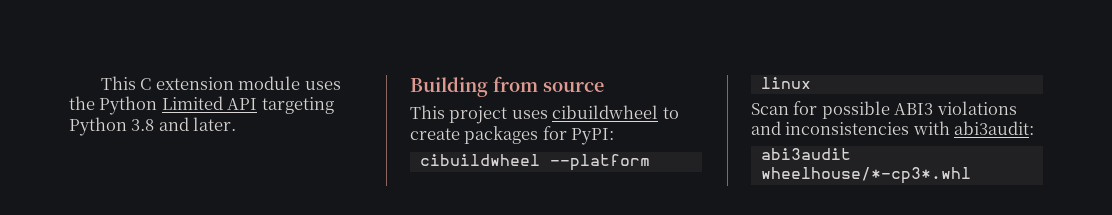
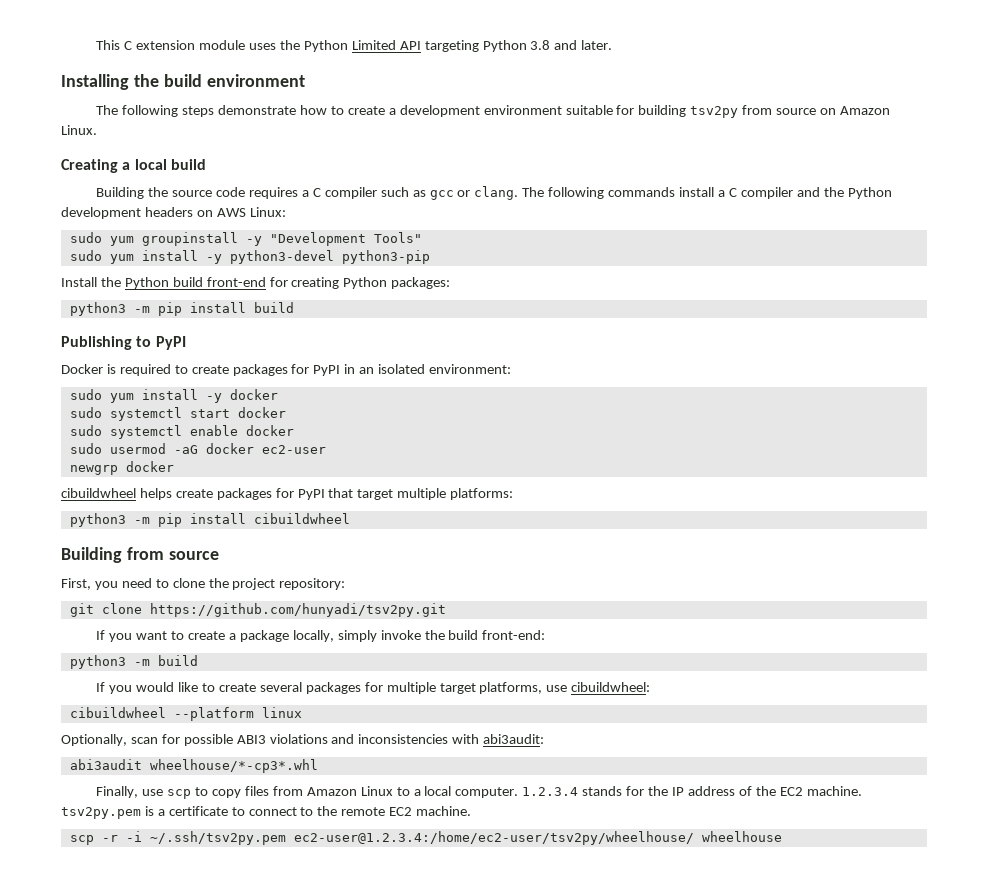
[410,76,604,97] [410,105,679,124] [410,126,615,145] Building from source // This project uses cibuildwheel to create packages for PyPI: -> [61,74,305,90] [96,105,890,118] [61,125,97,135] [61,159,206,173] [96,186,892,200] [61,207,286,219] [69,232,422,246] [69,250,430,264] [61,277,451,289] [69,302,294,316] [61,336,186,350] [61,364,512,376] [69,389,278,403] [69,407,286,421] [69,425,294,439] [69,443,326,454] [69,461,174,475] [61,488,514,500] [69,513,350,527] [61,547,219,563] [61,578,346,590] [69,603,446,617] [96,630,546,642] [69,655,198,669] [96,682,651,694] Installing the build environment // The following steps demonstrate how to create a development environment suitable for building tsv2py from source on Amazon Linux. // Creating a local build // Building the source code requires a C compiler such as gcc or clang. The following commands install a C compiler and the Python development headers on AWS Linux: // sudo yum groupinstall -y "Development Tools" // sudo yum install -y python3-devel python3-pip // Install the Python build front-end for creating Python packages: // python3 -m pip install build // Publishing to PyPI // Docker is required to create packages for PyPI in an isolated environment: // sudo yum install -y docker // sudo systemctl start docker // sudo systemctl enable docker // sudo usermod -aG docker ec2-user // newgrp docker // cibuildwheel helps create packages for PyPI that target multiple platforms: // python3 -m pip install cibuildwheel // Building from source // First, you need to clone the project repository: // git clone https://github.com/hunyadi/tsv2py.git // If you want to create a package locally, simply invoke the build front-end: // python3 -m build // If you would like to create several packages for multiple target platforms, use cibuildwheel:
[751,103,789,115] Scan -> [61,734,158,746] Optionally, scan
(971, 175) none -> [96,786,862,799] [61,806,472,819] [69,831,782,845] // Finally, use scp to copy files from Amazon Linux to a local computer. 1.2.3.4 stands for the IP address of the EC2 machine. tsv2py.pem is a certificate to connect to the remote EC2 machine. // scp -r -i ~/.ssh/tsv2py.pem ec2-user@1.2.3.4:/home/ec2-user/tsv2py/wheelhouse/ wheelhouse

